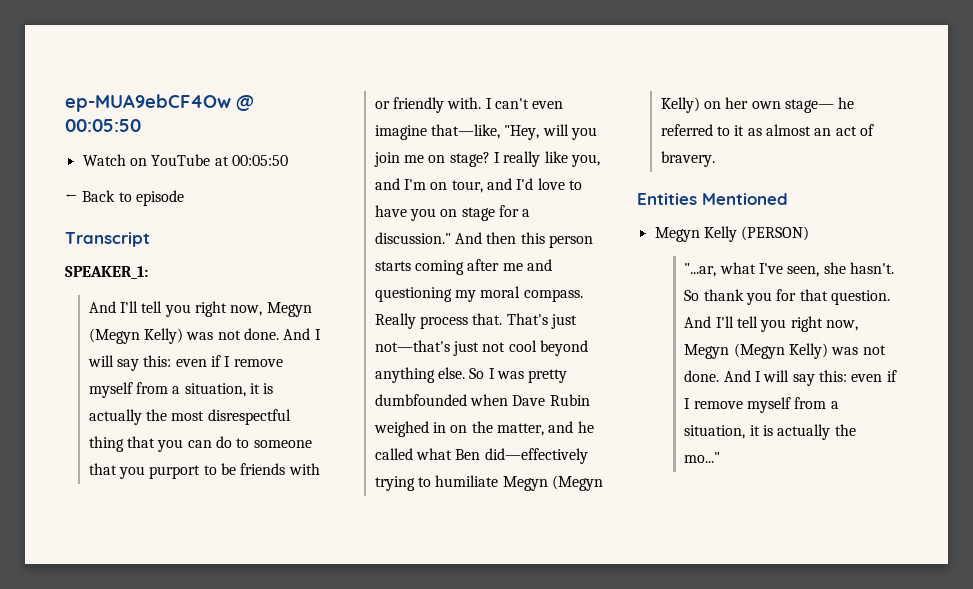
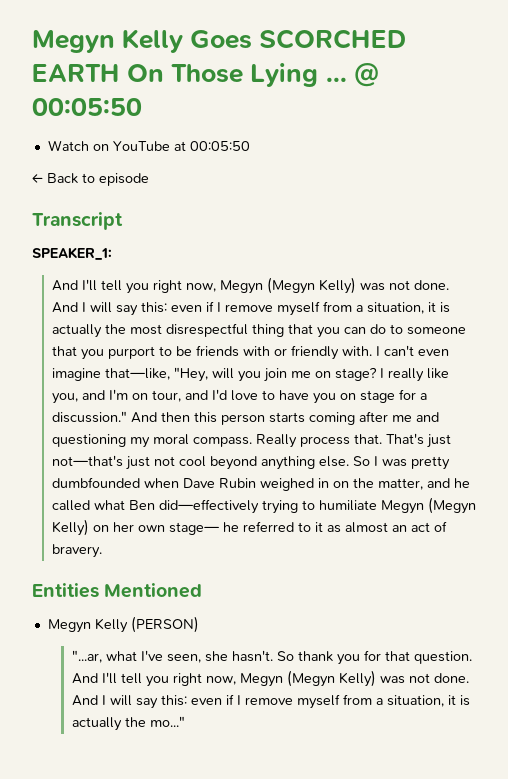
[65,94,231,112] ep-MUA9ebCF4Ow -> [32,29,407,53] [32,63,347,87] Megyn Kelly Goes SCORCHED EARTH On Those Lying ...

